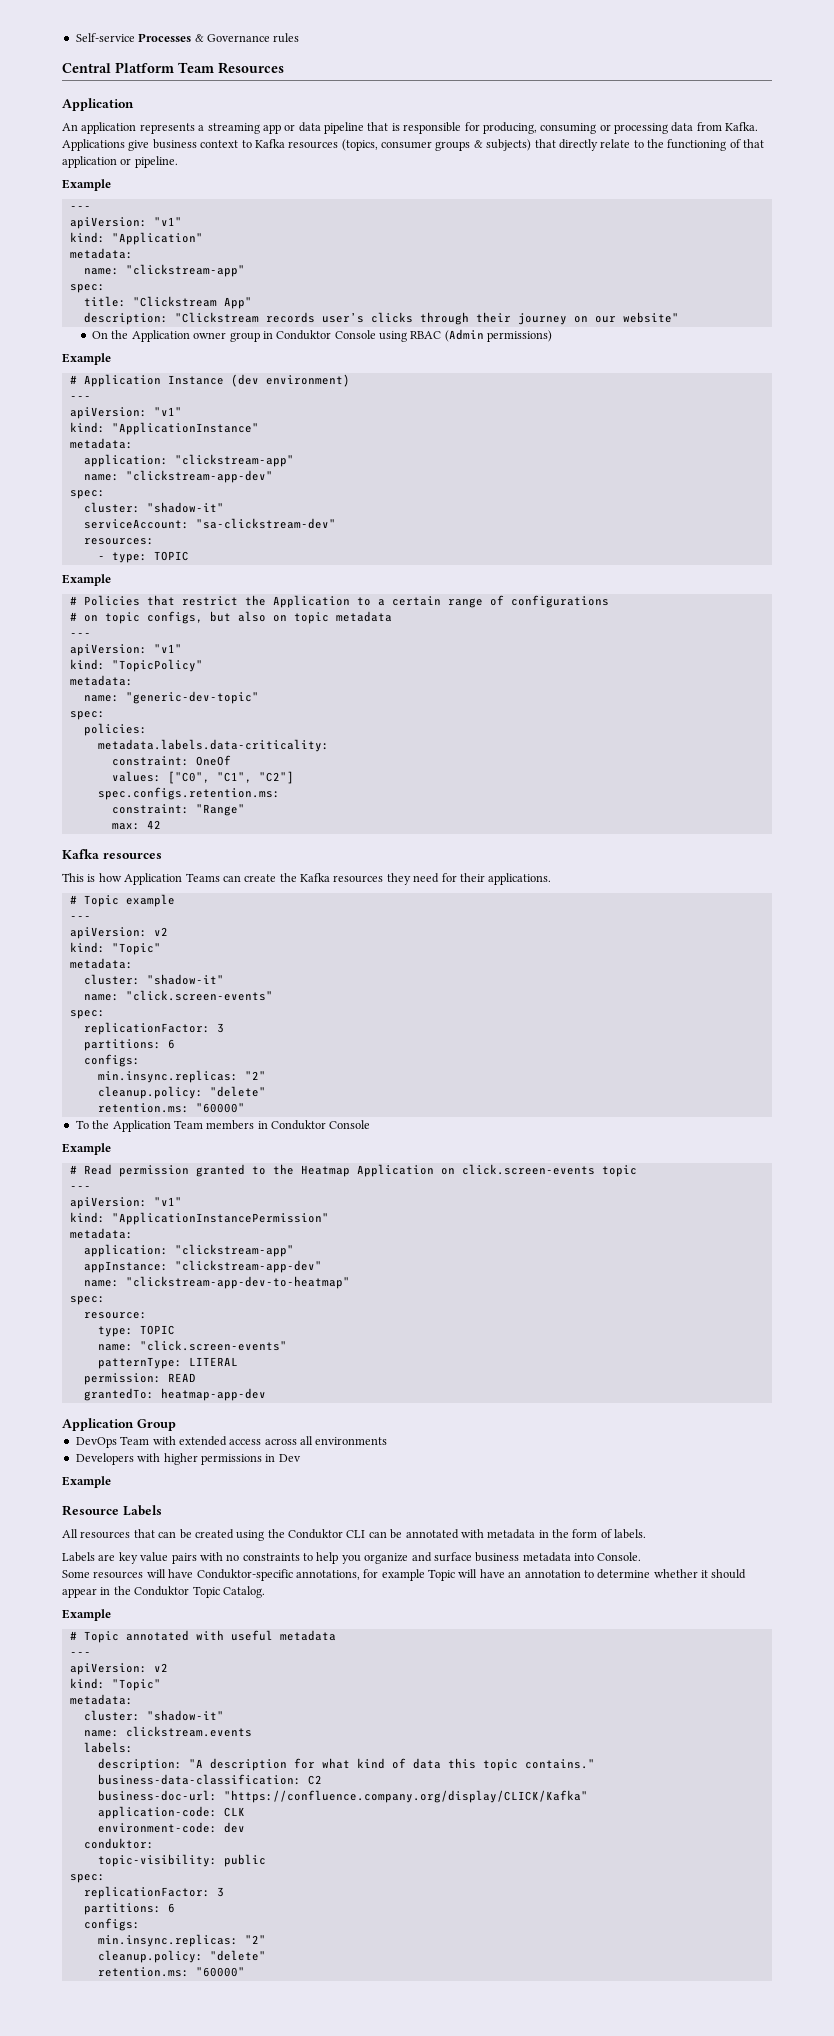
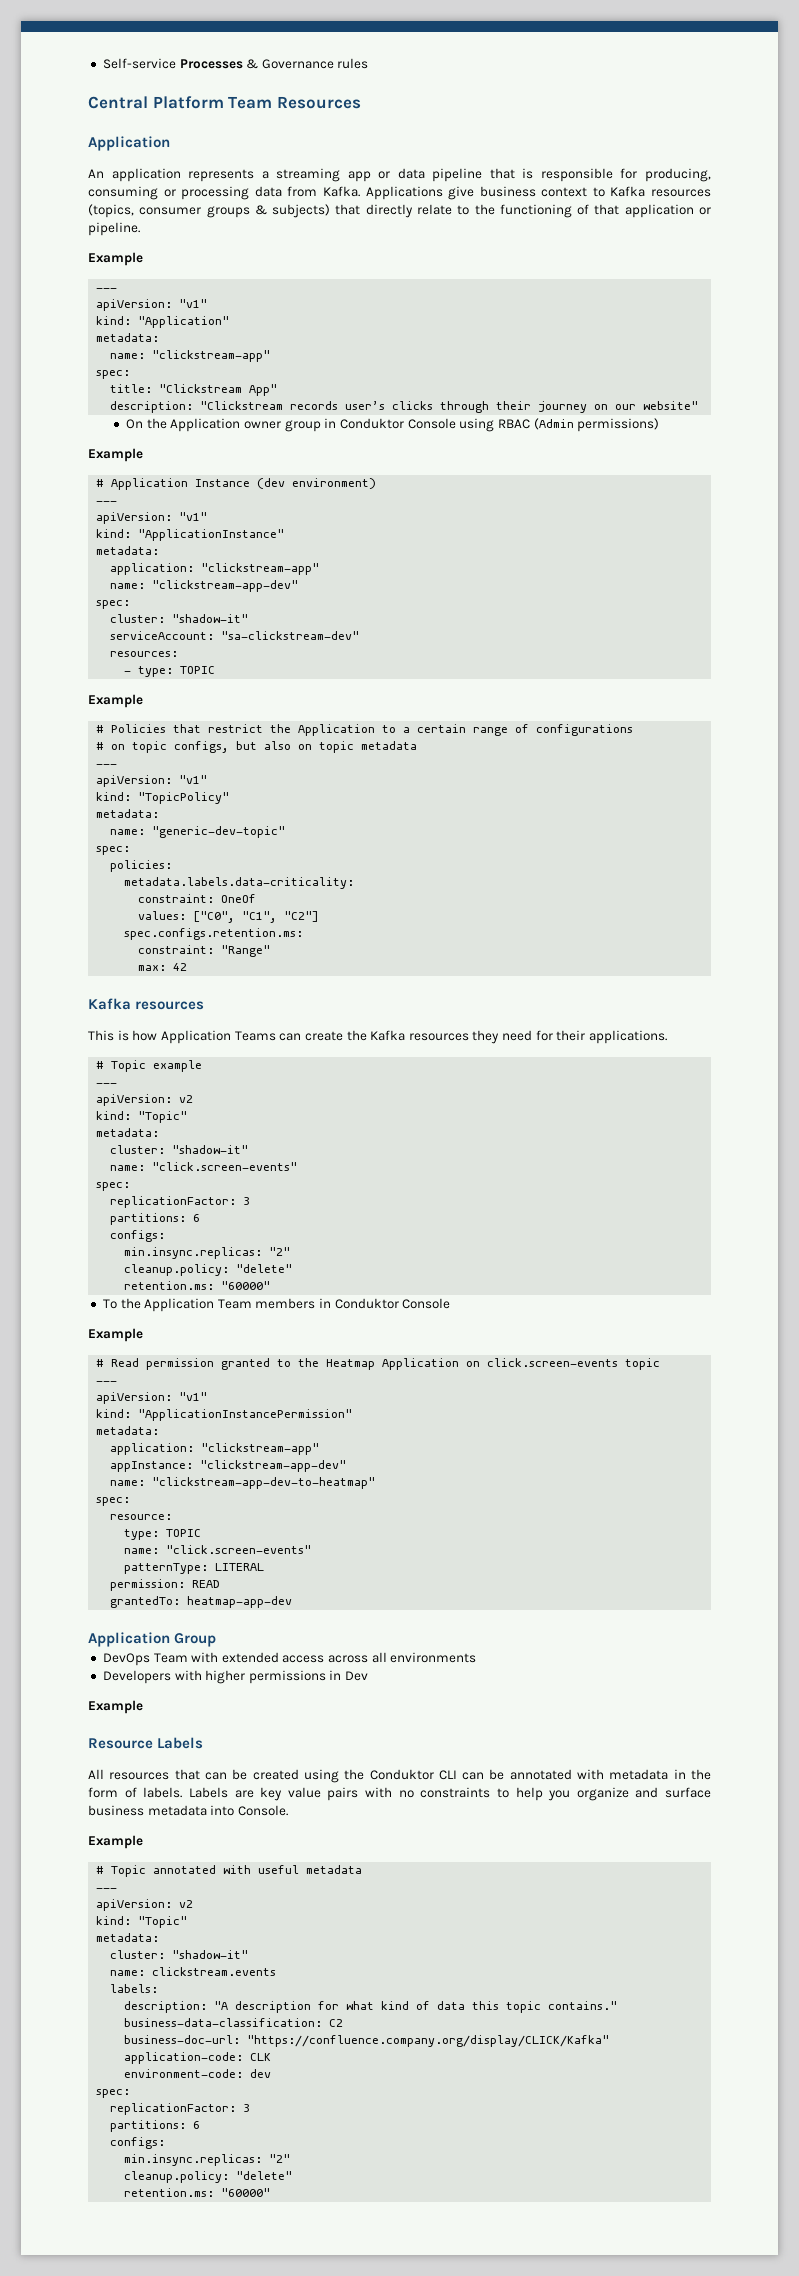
(647, 1534) // -> (183, 1792) none
[62,1569,747,1581] [62,1586,265,1598] // Some resources will have Conduktor-specific annotations, for example Topic will have an annotation to determine whether it should appear in the Conduktor Topic Catalog. -> (288, 1810) none
[83,1838,154,1849] [97,1854,266,1867] // conduktor: // topic-visibility: public -> (272, 2073) none

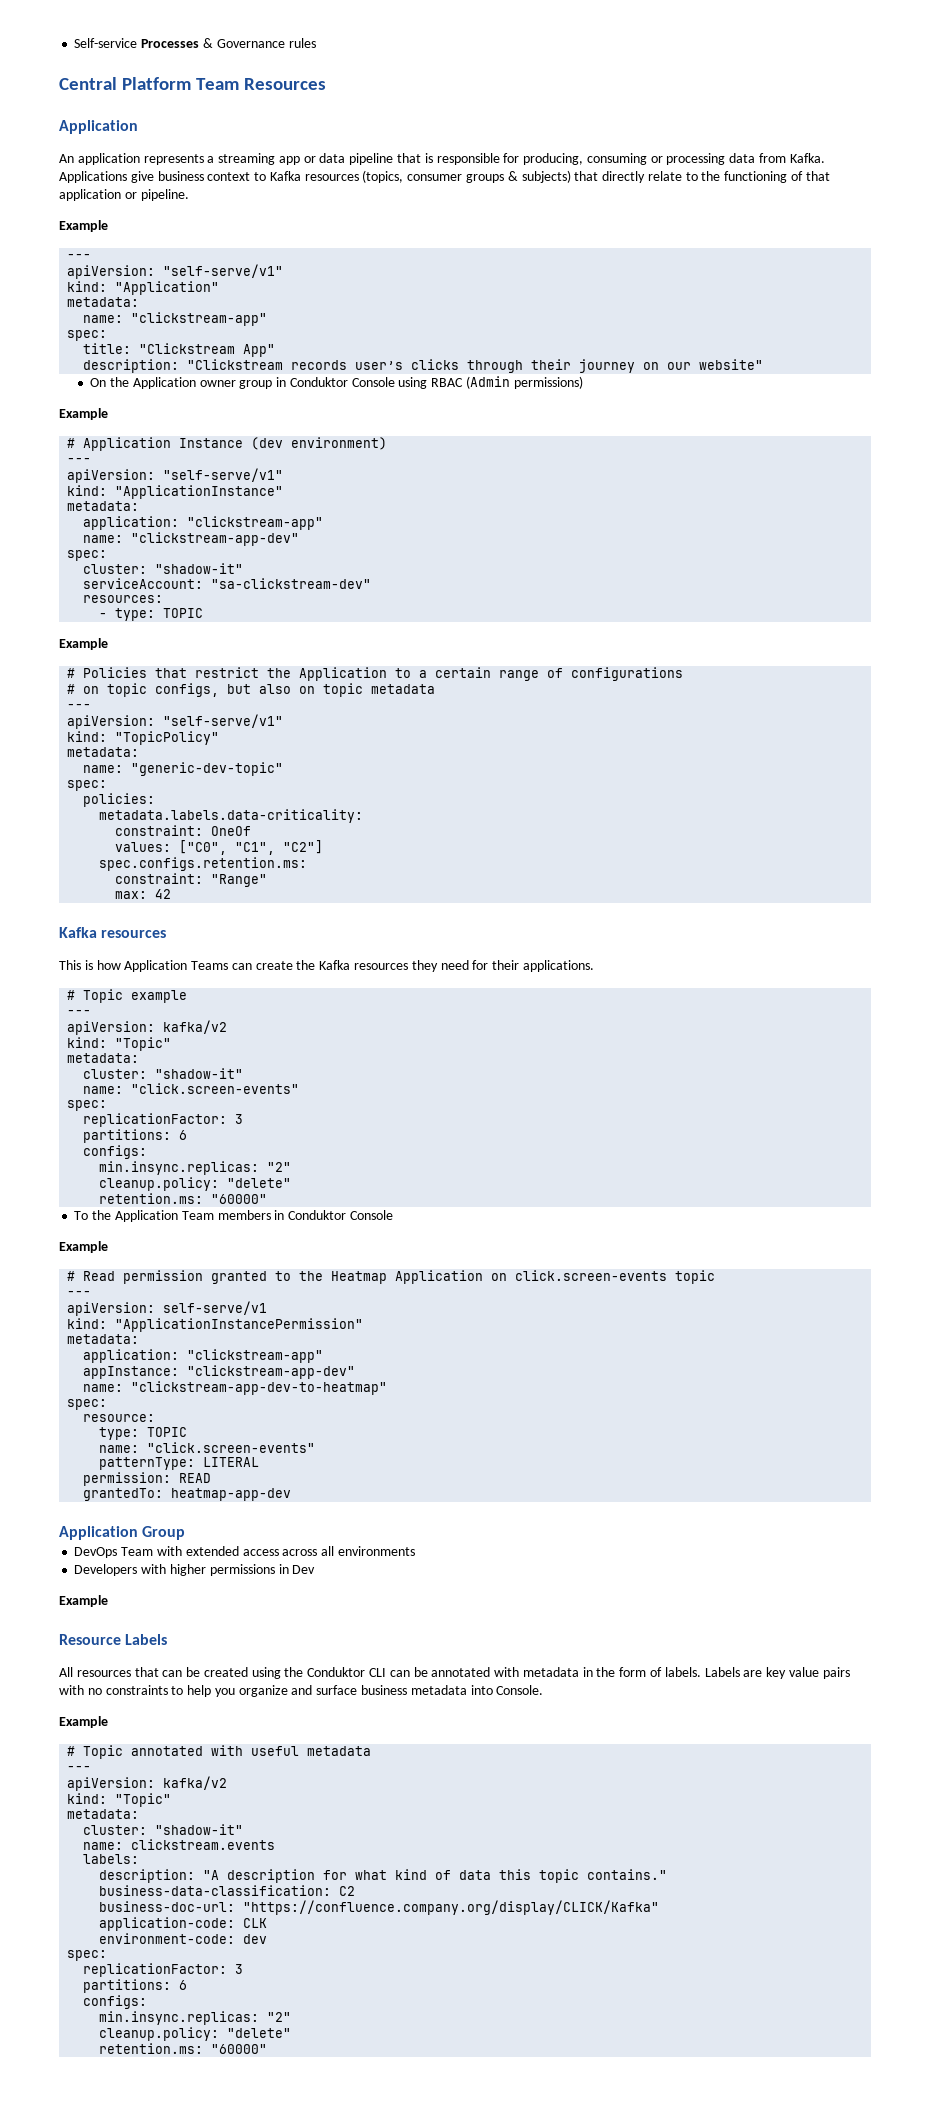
[179,299,208,308] "v1" -> [163,264,284,278] "self-serve/v1"
[179,512,208,521] "v1" -> [163,468,284,482] "self-serve/v1"
[179,775,208,784] "v1" -> [163,714,284,728] "self-serve/v1"
[179,1095,194,1103] v2 -> [163,1020,228,1034] kafka/v2
[179,1392,208,1401] "v1" -> [163,1301,268,1315] self-serve/v1
[179,1900,194,1908] v2 -> [163,1776,228,1790] kafka/v2

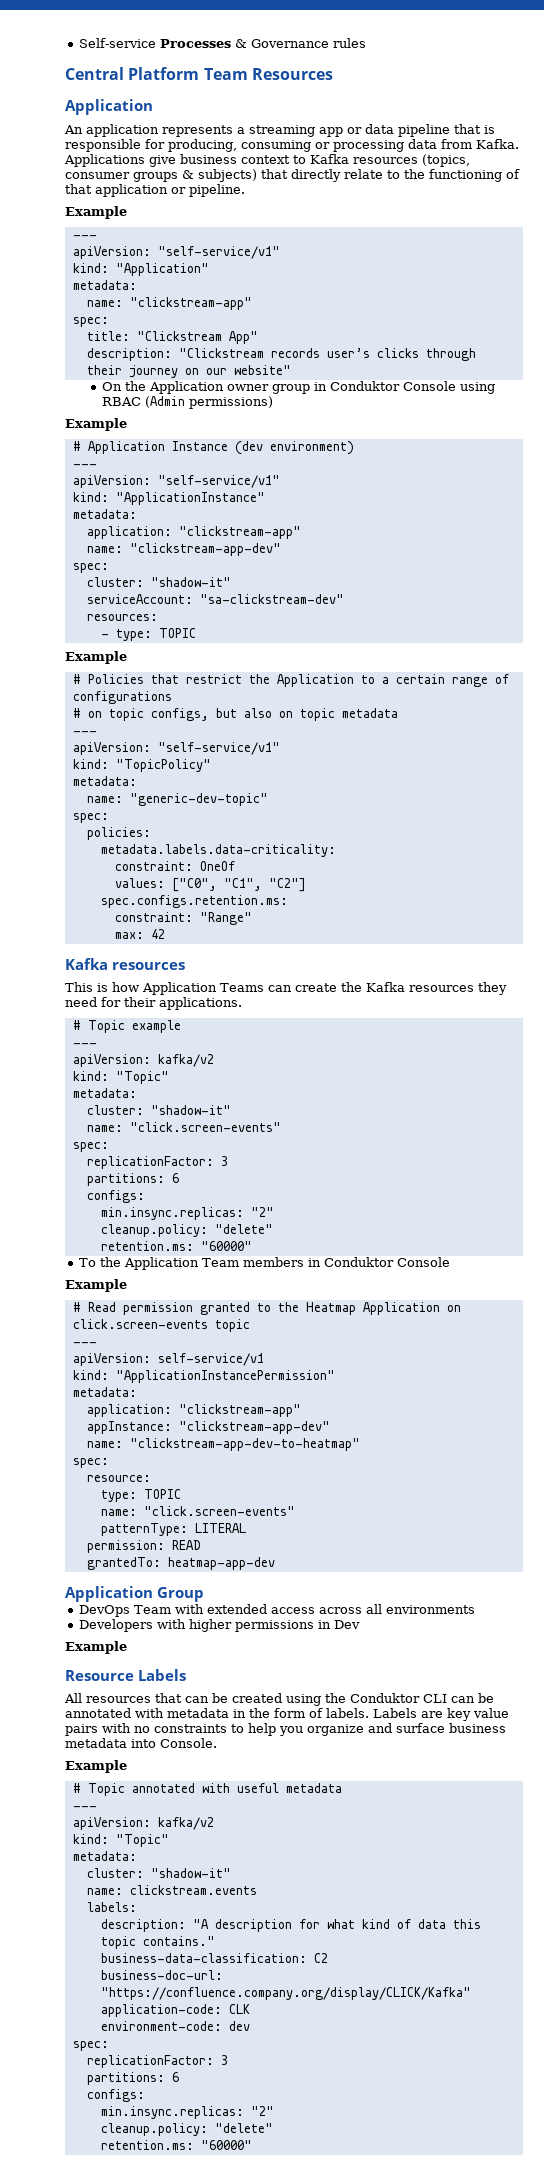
[163,264,284,278] "self-serve/v1" -> [157,246,280,259] "self-service/v1"
[163,468,284,482] "self-serve/v1" -> [157,475,280,488] "self-service/v1"
[163,714,284,728] "self-serve/v1" -> [157,742,280,755] "self-service/v1"
[163,1301,268,1315] self-serve/v1 -> [157,1353,264,1366] self-service/v1

